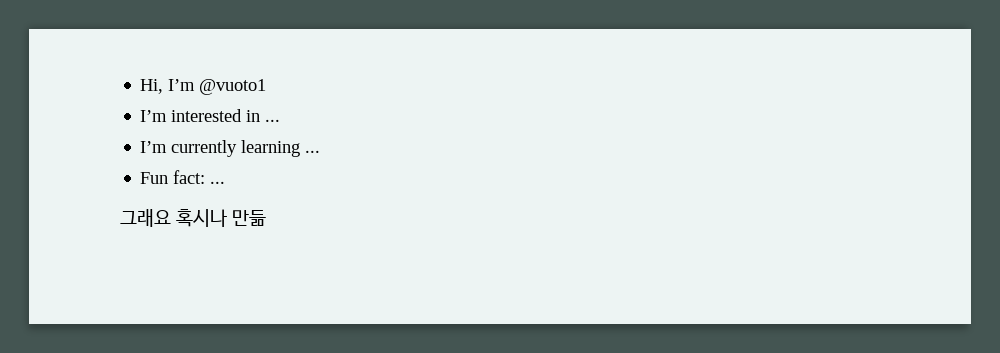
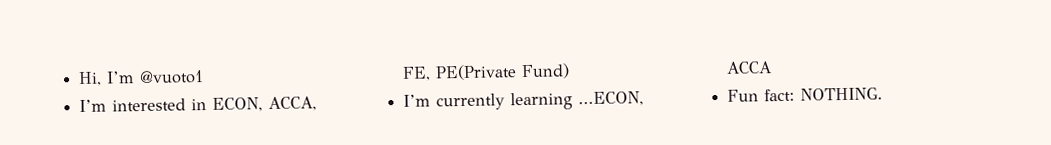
[265,119,281,122] ... -> [212,96,318,112] [402,63,571,81] ECON, ACCA, FE, PE(Private Fund)
[305,150,321,153] ... -> [578,91,645,107] [726,61,773,74] ...ECON, ACCA
[210,181,226,184] [120,209,266,227] ... // 그래요 혹시나 만듦 -> [800,87,884,101] NOTHING.

